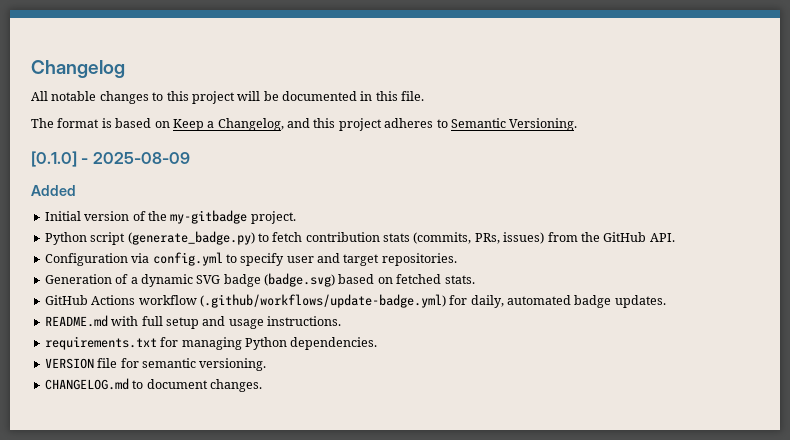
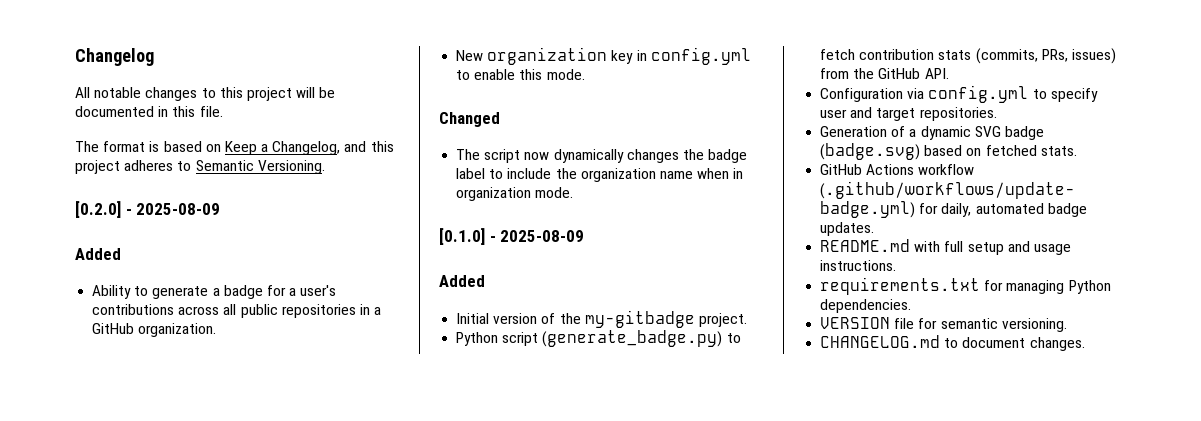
(578, 124) none -> [75,201,221,218] [75,248,121,260] [92,285,337,299] [92,304,382,318] [92,323,217,337] [456,47,751,65] [456,69,585,80] [439,112,500,127] [456,149,748,163] [456,168,744,182] [456,187,574,201] // [0.2.0] - 2025-08-09 // Added // Ability to generate a badge for a user's contributions across all public repositories in a GitHub organization. // New organization key in config.yml to enable this mode. // Changed // The script now dynamically changes the badge label to include the organization name when in organization mode.

